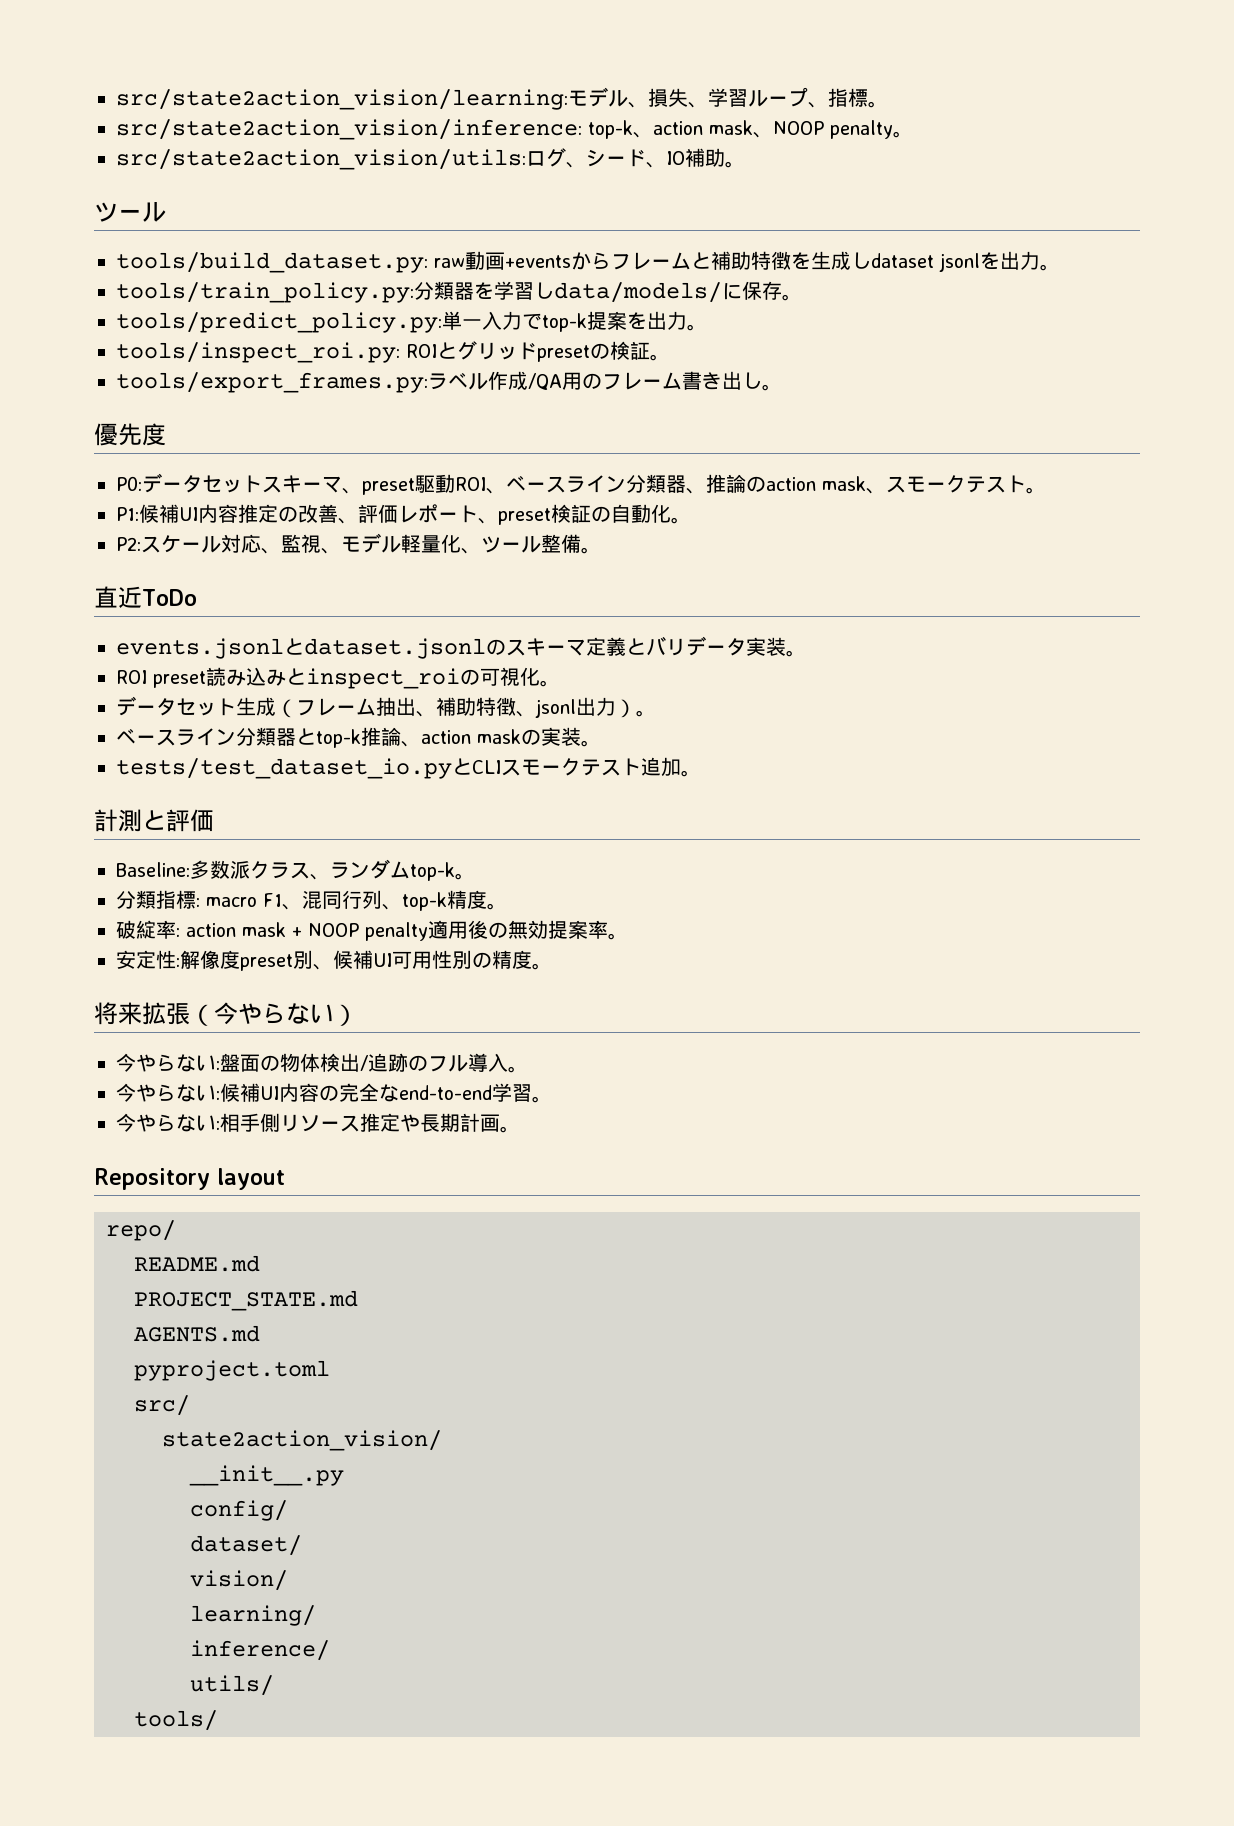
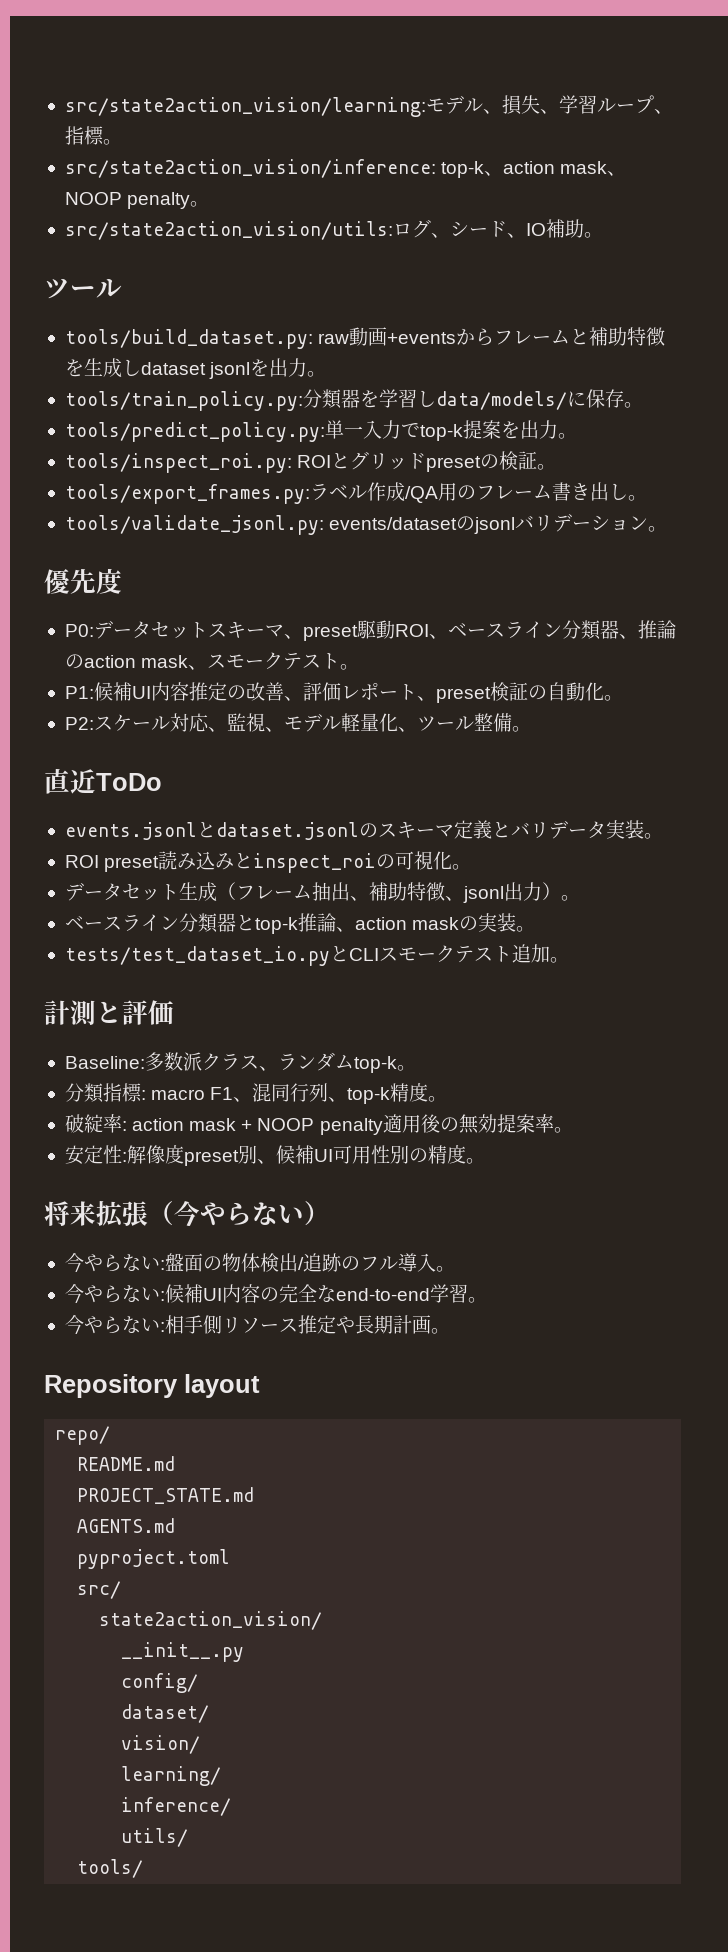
(782, 387) none -> [64,514,668,535] // tools/validate_jsonl.py: events/datasetのjsonlバリデーション。

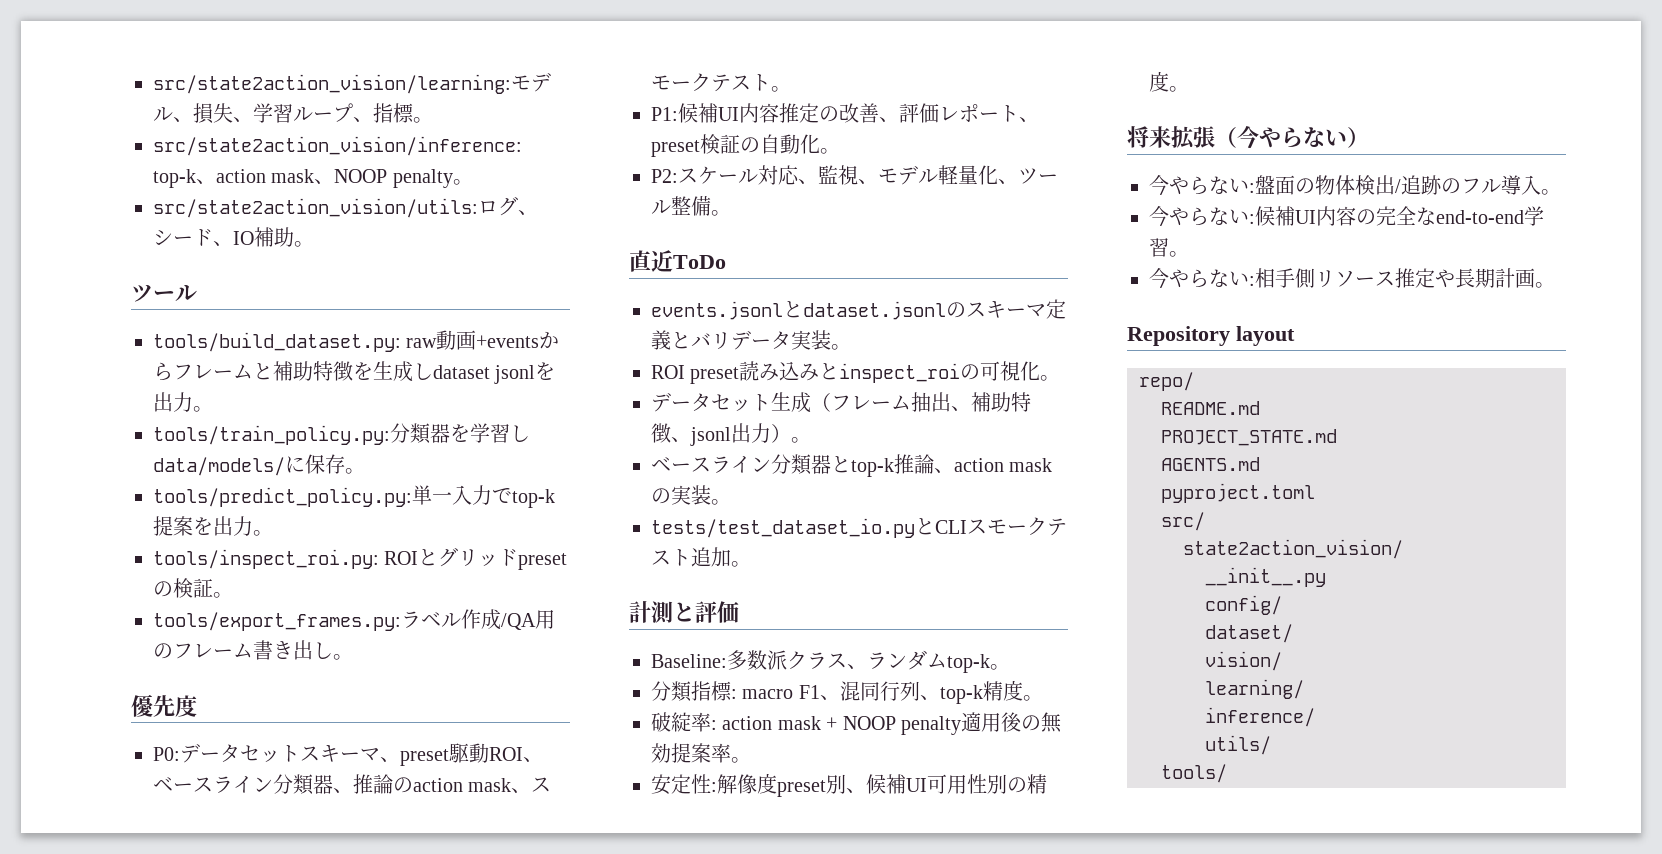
[64,514,668,535] // tools/validate_jsonl.py: events/datasetのjsonlバリデーション。 -> (353, 657) none

